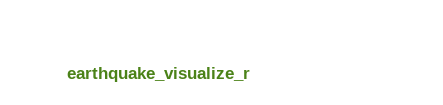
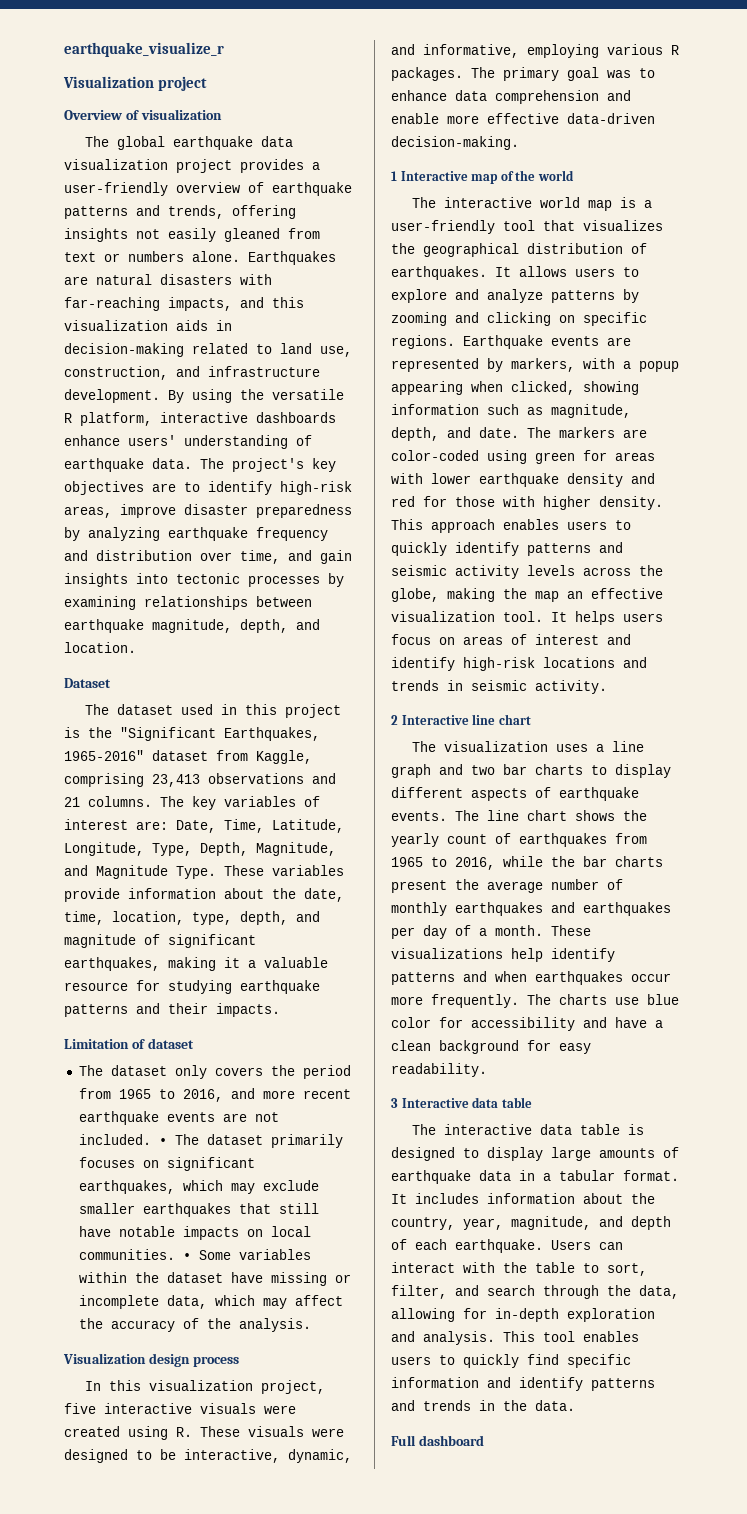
(250, 74) none -> [63,76,207,91] [64,109,222,120] [85,136,294,150] [64,159,320,173] [64,182,352,196] [64,205,296,219] [64,228,320,242] [64,251,336,265] [64,274,272,285] [64,297,304,311] [64,320,232,331] [64,343,352,357] [64,366,320,380] [64,389,344,403] [64,412,336,426] [64,435,312,449] [64,458,336,472] [64,481,352,495] [64,504,352,518] [64,527,328,541] [64,550,352,564] [64,573,344,587] [64,596,312,610] [64,619,320,633] [64,642,136,653] [64,678,111,688] [85,704,342,718] [64,727,320,741] [64,750,312,764] [64,773,336,787] [64,796,320,810] [64,819,344,833] [64,842,336,856] [64,865,344,879] [64,888,344,902] [64,911,320,925] [64,934,256,948] [64,957,328,971] [64,980,320,994] [64,1003,280,1017] [64,1038,194,1049] [78,1065,351,1079] [78,1088,351,1102] [78,1111,279,1125] [78,1134,343,1148] [78,1157,255,1171] [78,1180,319,1194] [78,1203,319,1217] [78,1226,311,1240] [78,1249,311,1260] [78,1272,351,1286] [78,1295,343,1309] [78,1318,311,1332] [63,1353,239,1367] [85,1380,326,1394] [64,1403,296,1414] [64,1426,344,1440] [64,1449,352,1463] [391,44,679,58] [391,67,655,81] [391,90,631,104] [391,113,655,124] [391,136,519,150] [391,170,574,184] [412,197,653,211] [391,220,663,234] [391,243,647,257] [391,266,639,280] [391,289,639,303] [391,312,647,326] [391,335,631,349] [391,358,679,372] [391,381,639,395] [391,404,631,418] [391,427,647,441] [391,450,655,464] [391,473,655,487] [391,496,663,510] [391,519,631,533] [391,542,623,556] [391,565,663,579] [391,588,663,602] [391,611,663,625] [391,634,631,645] [391,657,647,671] [391,680,607,694] [391,714,531,725] [412,741,645,752] [391,764,671,778] [391,787,639,801] [391,810,647,821] [391,833,647,847] [391,856,663,870] [391,879,623,893] [391,902,671,916] [391,925,591,939] [391,948,615,962] [391,971,671,985] [391,994,679,1008] [391,1017,663,1031] [391,1040,591,1054] [391,1063,487,1077] [391,1097,532,1108] [412,1124,645,1135] [391,1147,679,1161] [391,1170,679,1184] [391,1193,655,1204] [391,1216,671,1230] [391,1239,623,1253] [391,1262,647,1276] [391,1285,679,1299] [391,1308,655,1322] [391,1331,639,1345] [391,1354,631,1368] [391,1377,655,1391] [391,1400,575,1411] [391,1435,484,1446] // Visualization project // Overview of visualization // The global earthquake data visualization project provides a user-friendly overview of earthquake patterns and trends, offering insights not easily gleaned from text or numbers alone. Earthquakes are natural disasters with far-reaching impacts, and this visualization aids in decision-making related to land use, construction, and infrastructure development. By using the versatile R platform, interactive dashboards enhance users' understanding of earthquake data. The project's key objectives are to identify high-risk areas, improve disaster preparedness by analyzing earthquake frequency and distribution over time, and gain insights into tectonic processes by examining relationships between earthquake magnitude, depth, and location. // Dataset // The dataset used in this project is the "Significant Earthquakes, 1965-2016" dataset from Kaggle, comprising 23,413 observations and 21 columns. The key variables of interest are: Date, Time, Latitude, Longitude, Type, Depth, Magnitude, and Magnitude Type. These variables provide information about the date, time, location, type, depth, and magnitude of significant earthquakes, making it a valuable resource for studying earthquake patterns and their impacts. // Limitation of dataset // The dataset only covers the period from 1965 to 2016, and more recent earthquake events are not included. • The dataset primarily focuses on significant earthquakes, which may exclude smaller earthquakes that still have notable impacts on local communities. • Some variables within the dataset have missing or incomplete data, which may affect the accuracy of the analysis. // Visualization design process // In this visualization project, five interactive visuals were created using R. These visuals were designed to be interactive, dynamic, and informative, employing various R packages. The primary goal was to enhance data comprehension and enable more effective data-driven decision-making. // 1 Interactive map of the world // The interactive world map is a user-friendly tool that visualizes the geographical distribution of earthquakes. It allows users to explore and analyze patterns by zooming and clicking on specific regions. Earthquake events are represented by markers, with a popup appearing when clicked, showing information such as magnitude, depth, and date. The markers are color-coded using green for areas with lower earthquake density and red for those with higher density. This approach enables users to quickly identify patterns and seismic activity levels across the globe, making the map an effective visualization tool. It helps users focus on areas of interest and identify high-risk locations and trends in seismic activity. // 2 Interactive line chart // The visualization uses a line graph and two bar charts to display different aspects of earthquake events. The line chart shows the yearly count of earthquakes from 1965 to 2016, while the bar charts present the average number of monthly earthquakes and earthquakes per day of a month. These visualizations help identify patterns and when earthquakes occur more frequently. The charts use blue color for accessibility and have a clean background for easy readability. // 3 Interactive data table // The interactive data table is designed to display large amounts of earthquake data in a tabular format. It includes information about the country, year, magnitude, and depth of each earthquake. Users can interact with the table to sort, filter, and search through the data, allowing for in-depth exploration and analysis. This tool enables users to quickly find specific information and identify patterns and trends in the data. // Full dashboard

